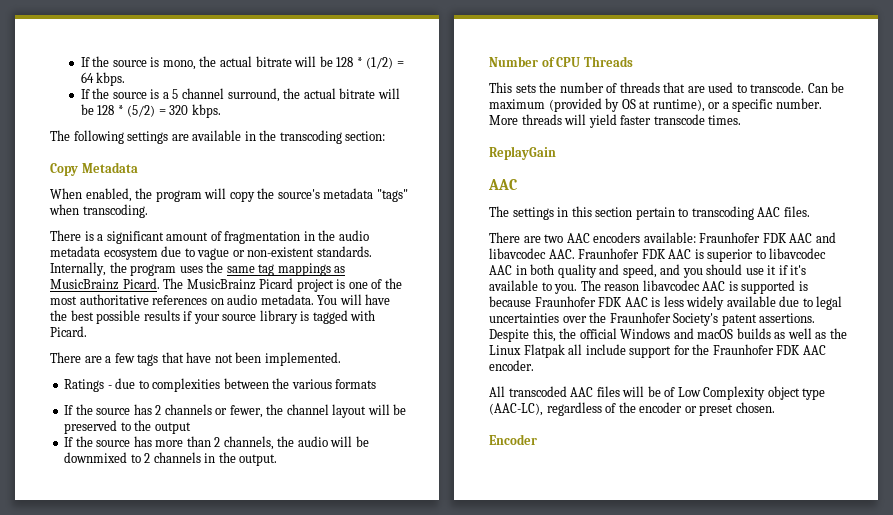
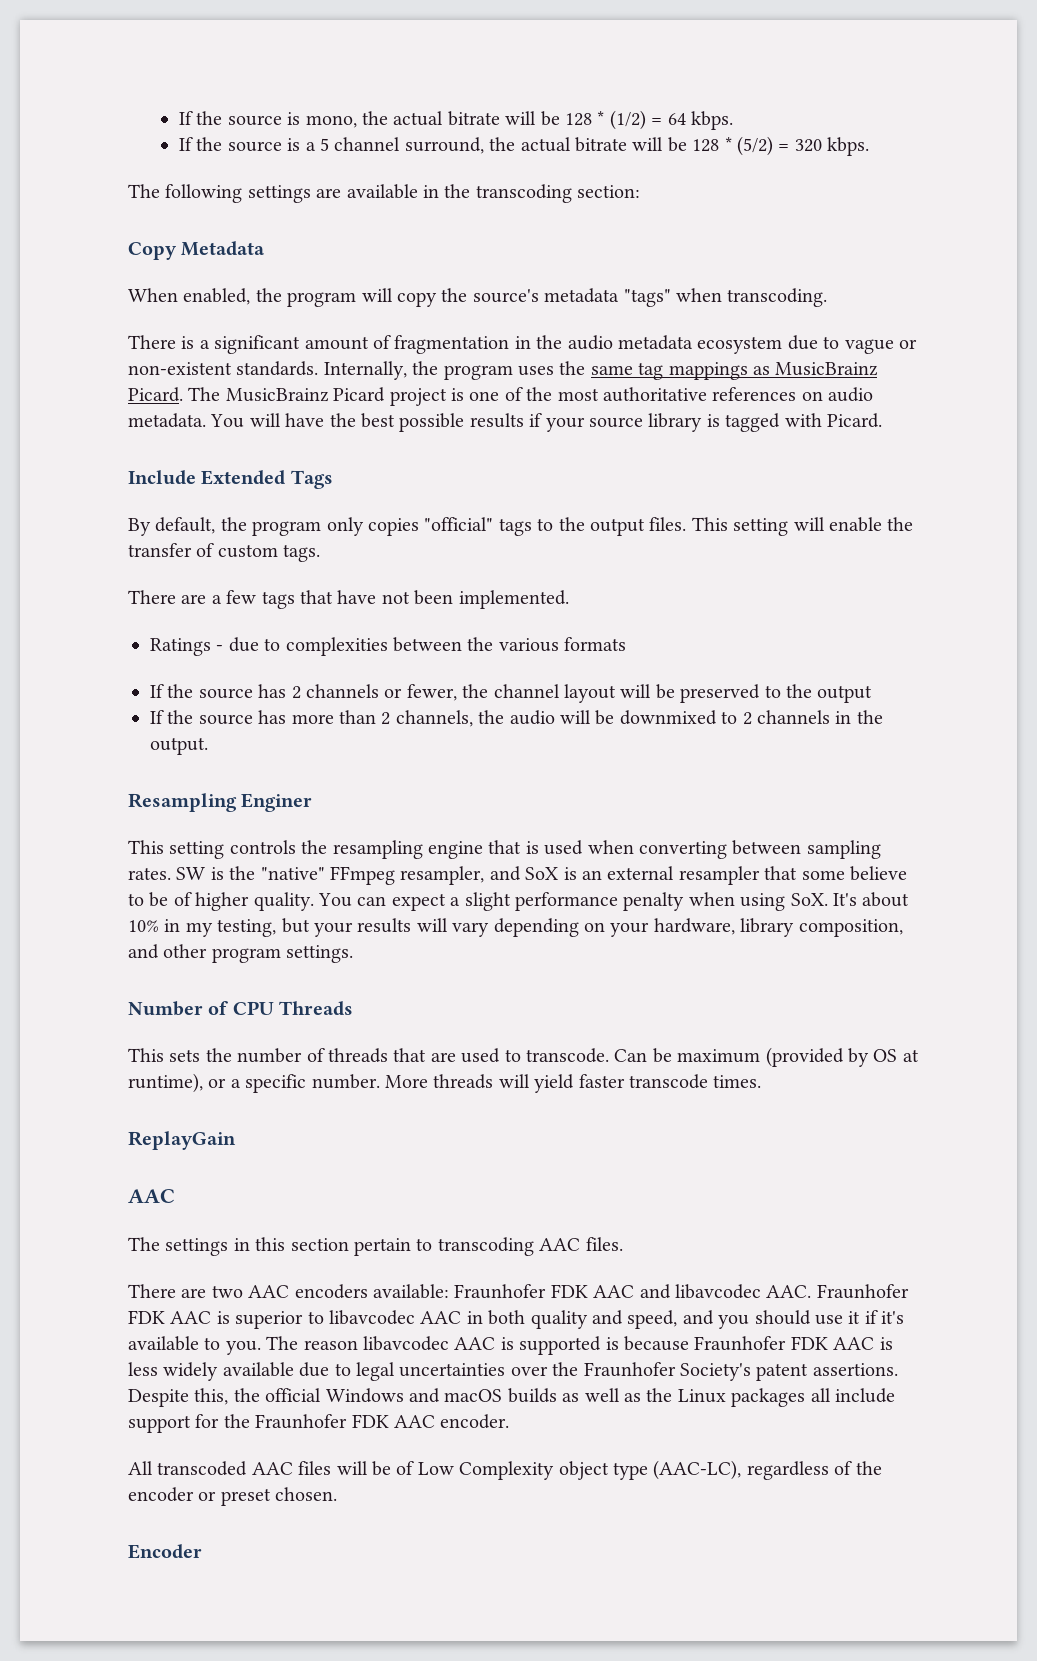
(87, 331) none -> [128,470,333,489] [128,517,914,536] [128,543,321,562] // Include Extended Tags // By default, the program only copies "official" tags to the output files. This setting will enable the transfer of custom tags.
(278, 460) none -> [128,793,313,812] [128,840,881,859] [128,866,907,885] [128,892,910,911] [128,918,903,937] [128,944,354,963] // Resampling Enginer // This setting controls the resampling engine that is used when converting between sampling rates. SW is the "native" FFmpeg resampler, and SoX is an external resampler that some believe to be of higher quality. You can expect a slight performance penalty when using SoX. It's about 10% in my testing, but your results will vary depending on your hardware, library composition, and other program settings.
[523,344,565,358] Flatpak -> [731,1388,806,1407] packages

